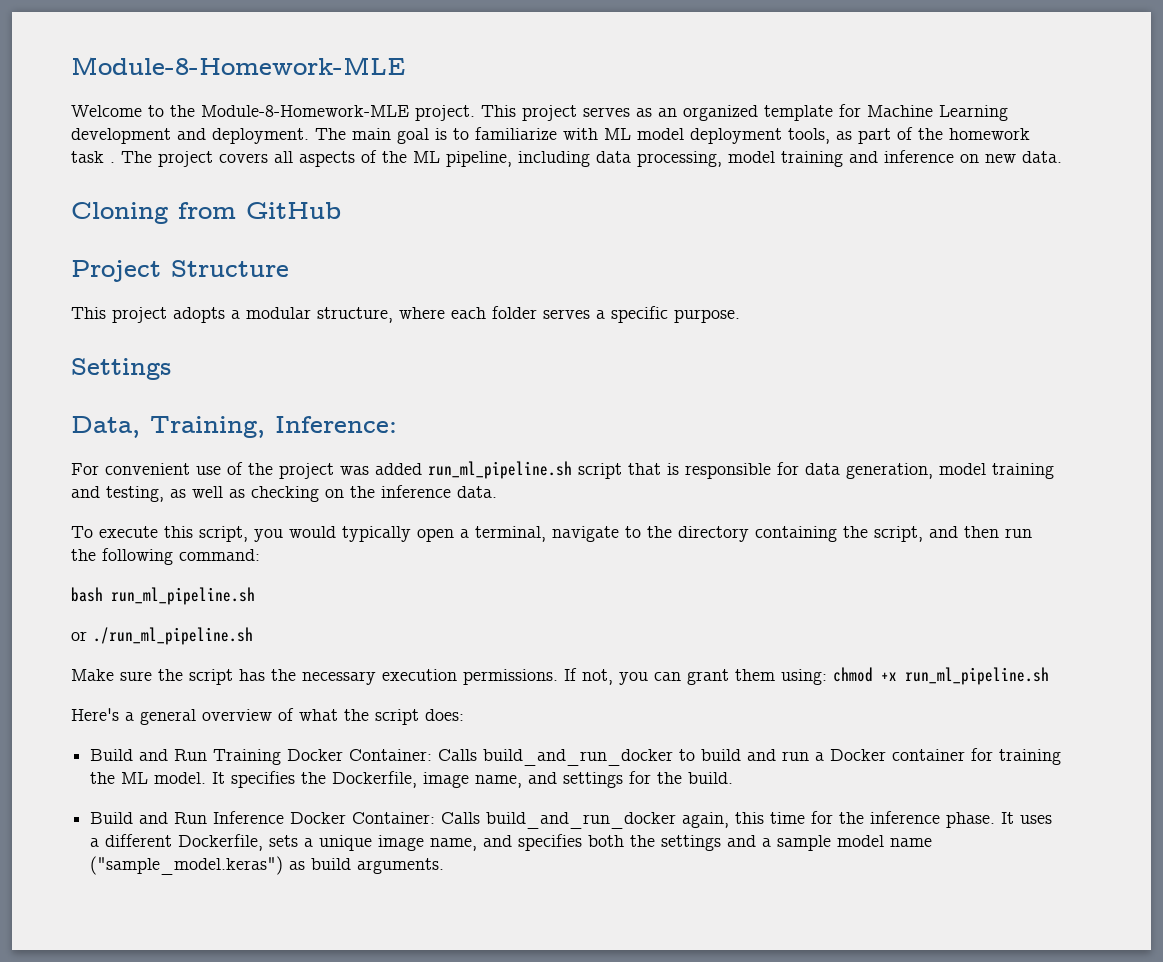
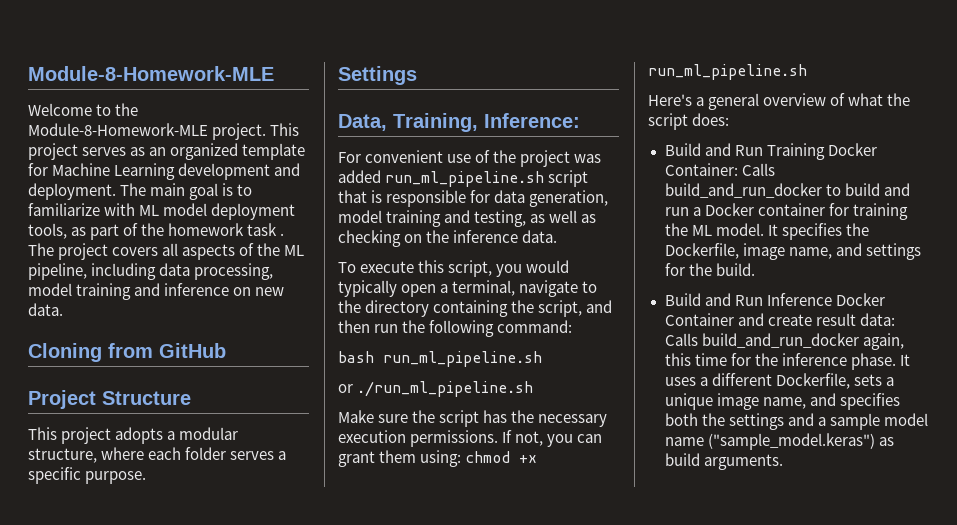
[352,812,436,824] Container: -> [664,313,895,326] Container and create result data:

